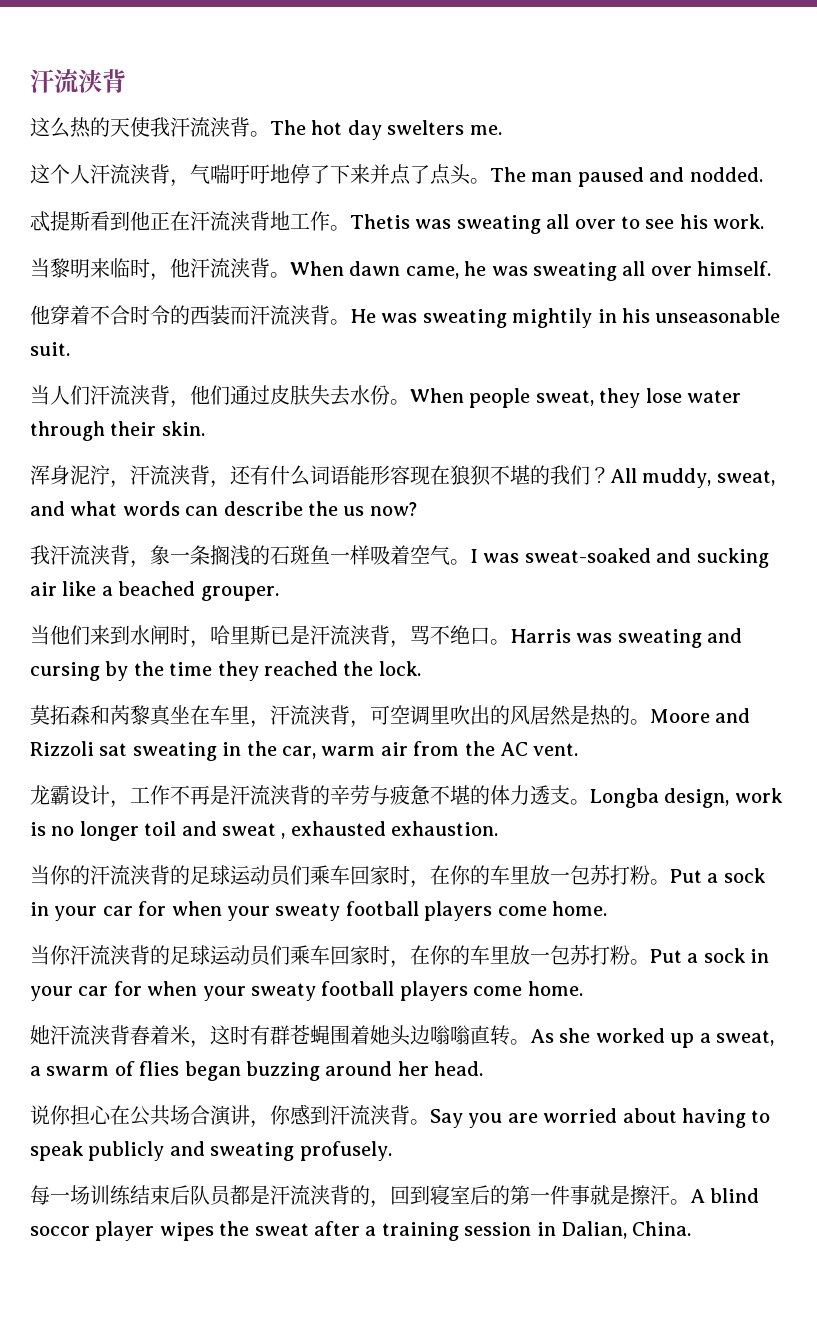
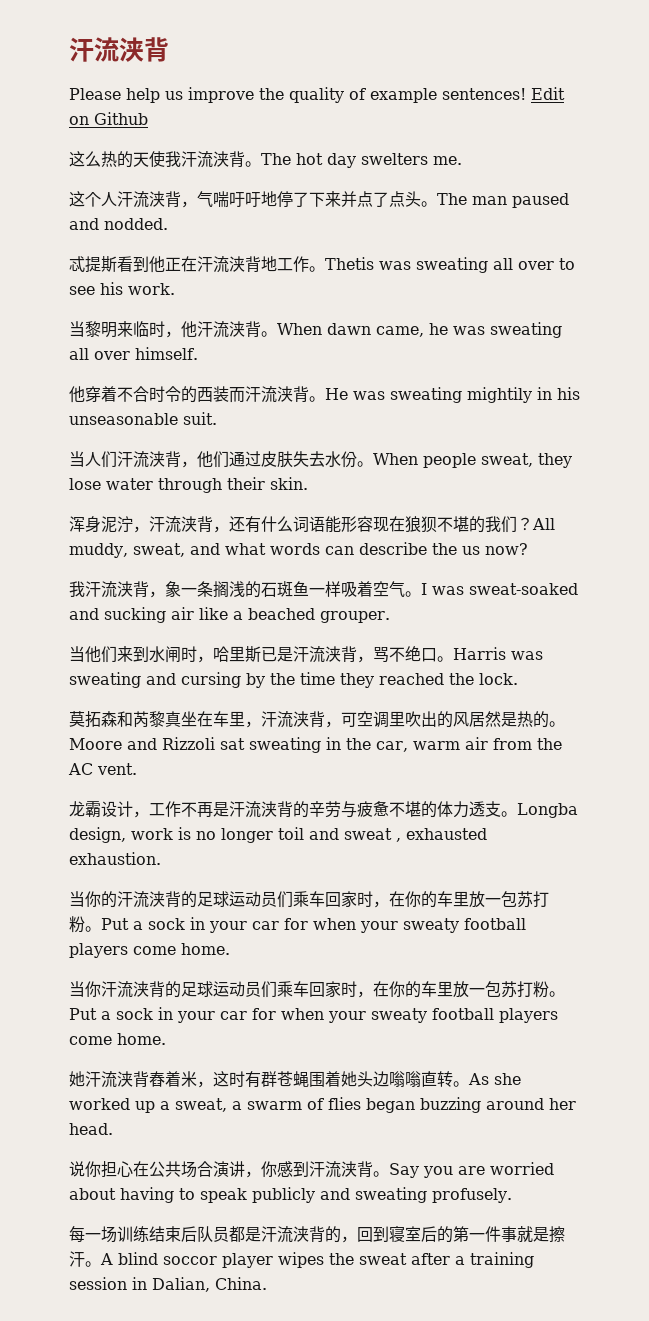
[30,69,126,93] 汗流浃背 -> [69,37,169,62] [69,87,565,103] [69,112,148,125] 汗流浃背 // Please help us improve the quality of example sentences! Edit on Github

